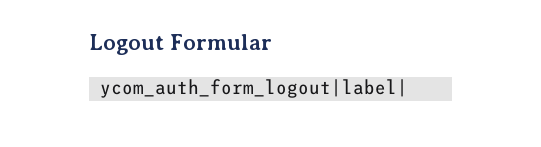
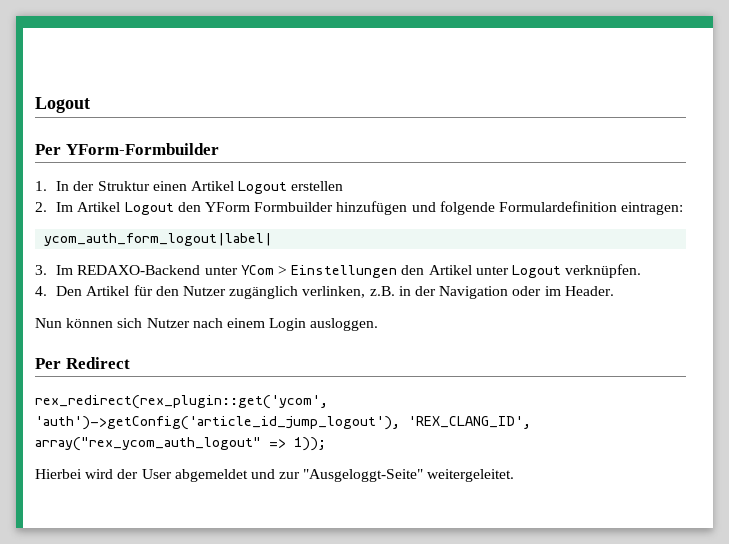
[89,34,272,55] [100,79,409,98] Logout Formular // ycom_auth_form_logout|label| -> [35,97,90,113] [35,143,219,155] [35,181,344,194] [35,201,684,215] [44,233,273,246] [35,264,642,278] [35,285,614,299] [35,318,379,331] [35,357,130,369] [35,395,328,409] [35,416,531,430] [35,437,326,451] [35,469,515,482] Logout // Per YForm-Formbuilder // 1. In der Struktur einen Artikel Logout erstellen // 2. Im Artikel Logout den YForm Formbuilder hinzufügen und folgende Formulardefinition eintragen: // ycom_auth_form_logout|label| // 3. Im REDAXO-Backend unter YCom > Einstellungen den Artikel unter Logout verknüpfen. // 4. Den Artikel für den Nutzer zugänglich verlinken, z.B. in der Navigation oder im Header. // Nun können sich Nutzer nach einem Login ausloggen. // Per Redirect // rex_redirect(rex_plugin::get('ycom', 'auth')->getConfig('article_id_jump_logout'), 'REX_CLANG_ID', array("rex_ycom_auth_logout" => 1)); // Hierbei wird der User abgemeldet und zur "Ausgeloggt-Seite" weitergeleitet.

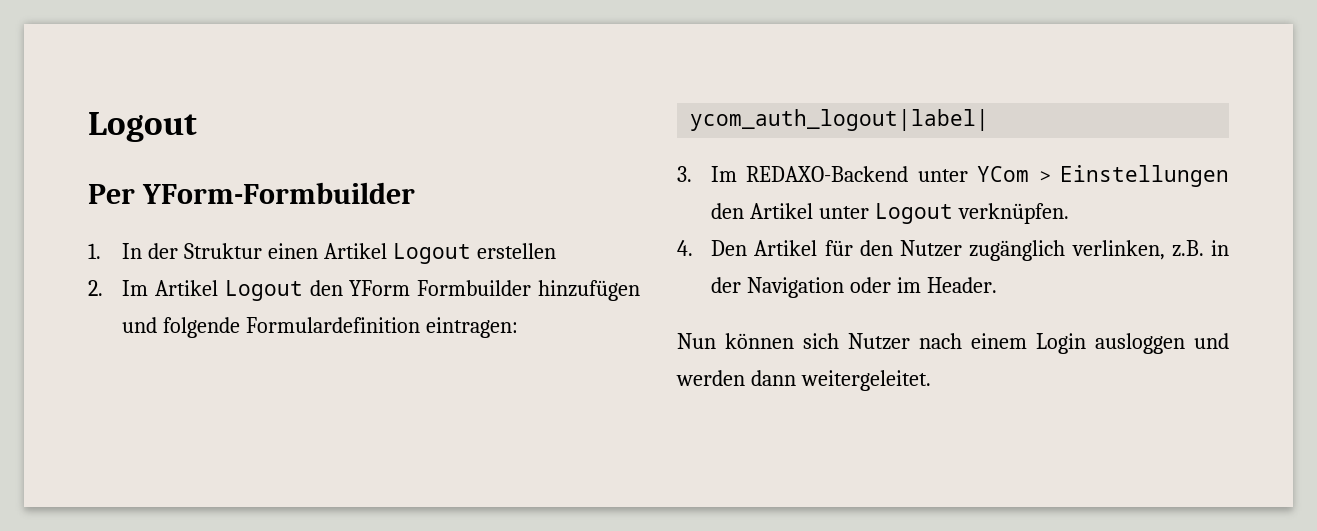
[44,233,273,246] ycom_auth_form_logout|label| -> [690,109,990,131] ycom_auth_logout|label|
[310,318,379,331] [35,357,130,369] [35,395,328,409] [35,416,531,430] [35,437,326,451] [35,469,424,482] ausloggen. // Per Redirect // rex_redirect(rex_plugin::get('ycom', 'auth')->getConfig('article_id_jump_logout'), 'REX_CLANG_ID', array("rex_ycom_auth_logout" => 1)); // Hierbei wird der User abgemeldet und zur "Ausgeloggt-Seite" -> [1095,333,1229,354] [676,370,796,386] ausloggen und werden dann

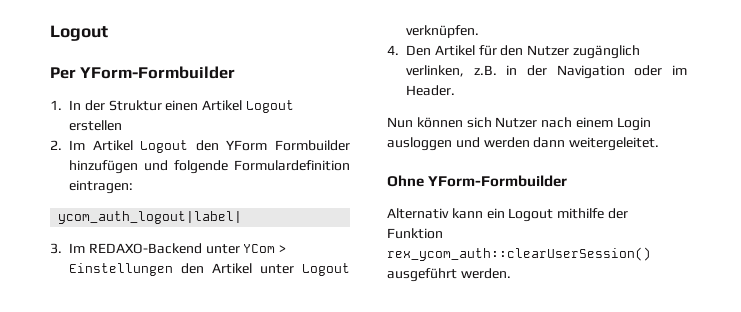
(931, 380) none -> [387,175,568,187] [387,208,628,222] [387,228,443,239] [387,247,651,261] [387,268,511,282] // Ohne YForm-Formbuilder // Alternativ kann ein Logout mithilfe der Funktion rex_ycom_auth::clearUserSession() ausgeführt werden.

